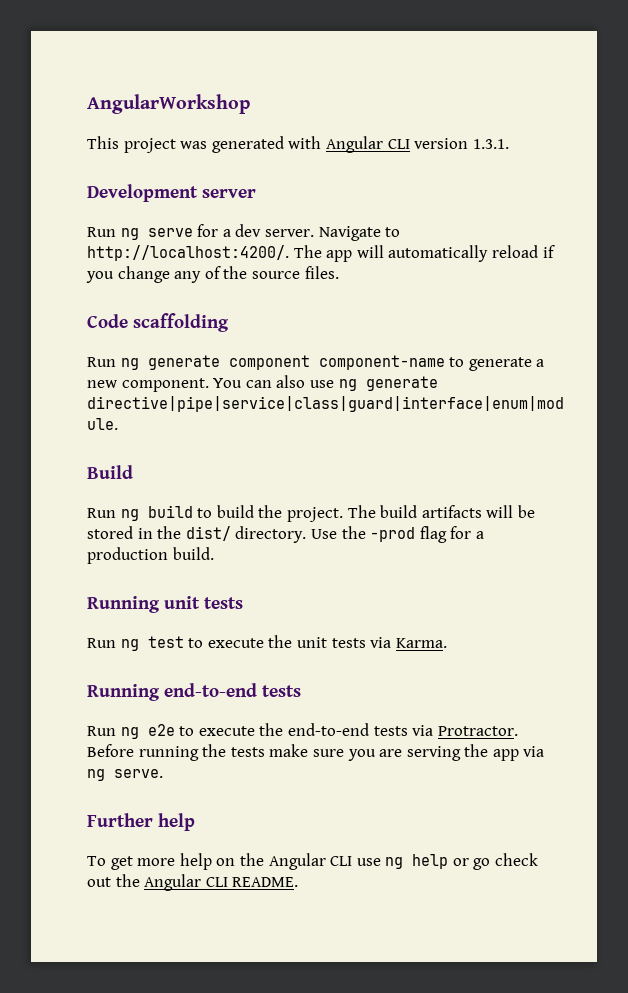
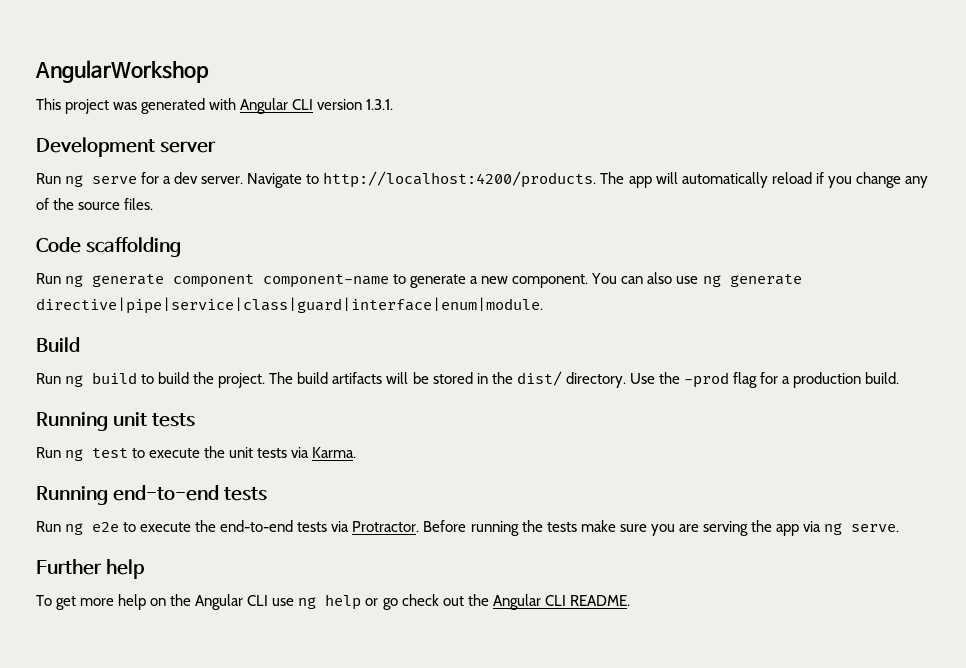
[87,245,289,261] http://localhost:4200/. -> [323,171,597,188] http://localhost:4200/products.

